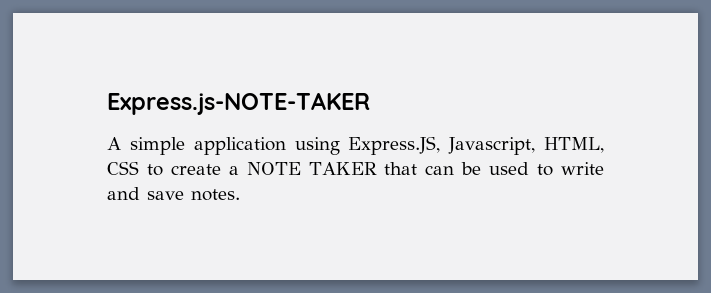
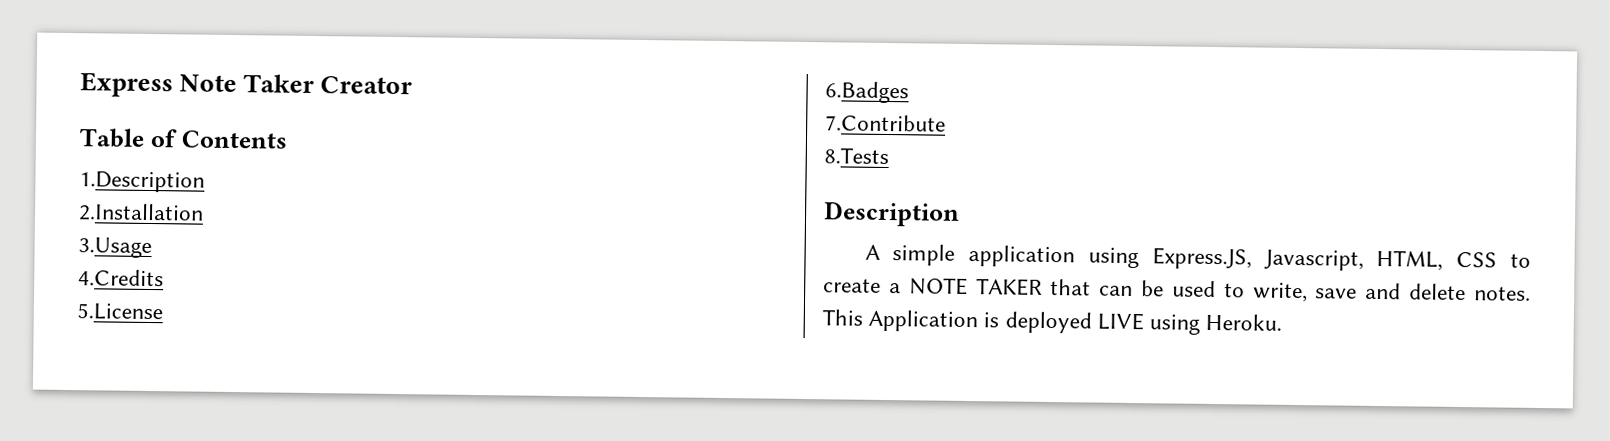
[107,92,370,115] Express.js-NOTE-TAKER -> [80,72,414,98] [79,128,288,149] [79,171,205,193] [78,203,204,222] [78,237,152,259] [78,269,164,287] [77,303,163,321] [825,81,909,104] [825,114,946,132] [824,147,889,165] [823,201,960,227] Express Note Taker Creator // Table of Contents // 1.Description // 2.Installation // 3.Usage // 4.Credits // 5.License // 6.Badges // 7.Contribute // 8.Tests // Description
[561,162,604,175] [107,187,240,201] write and save notes. -> [1252,282,1531,303] [822,309,1283,335] write, save and delete notes. This Application is deployed LIVE using Heroku.

